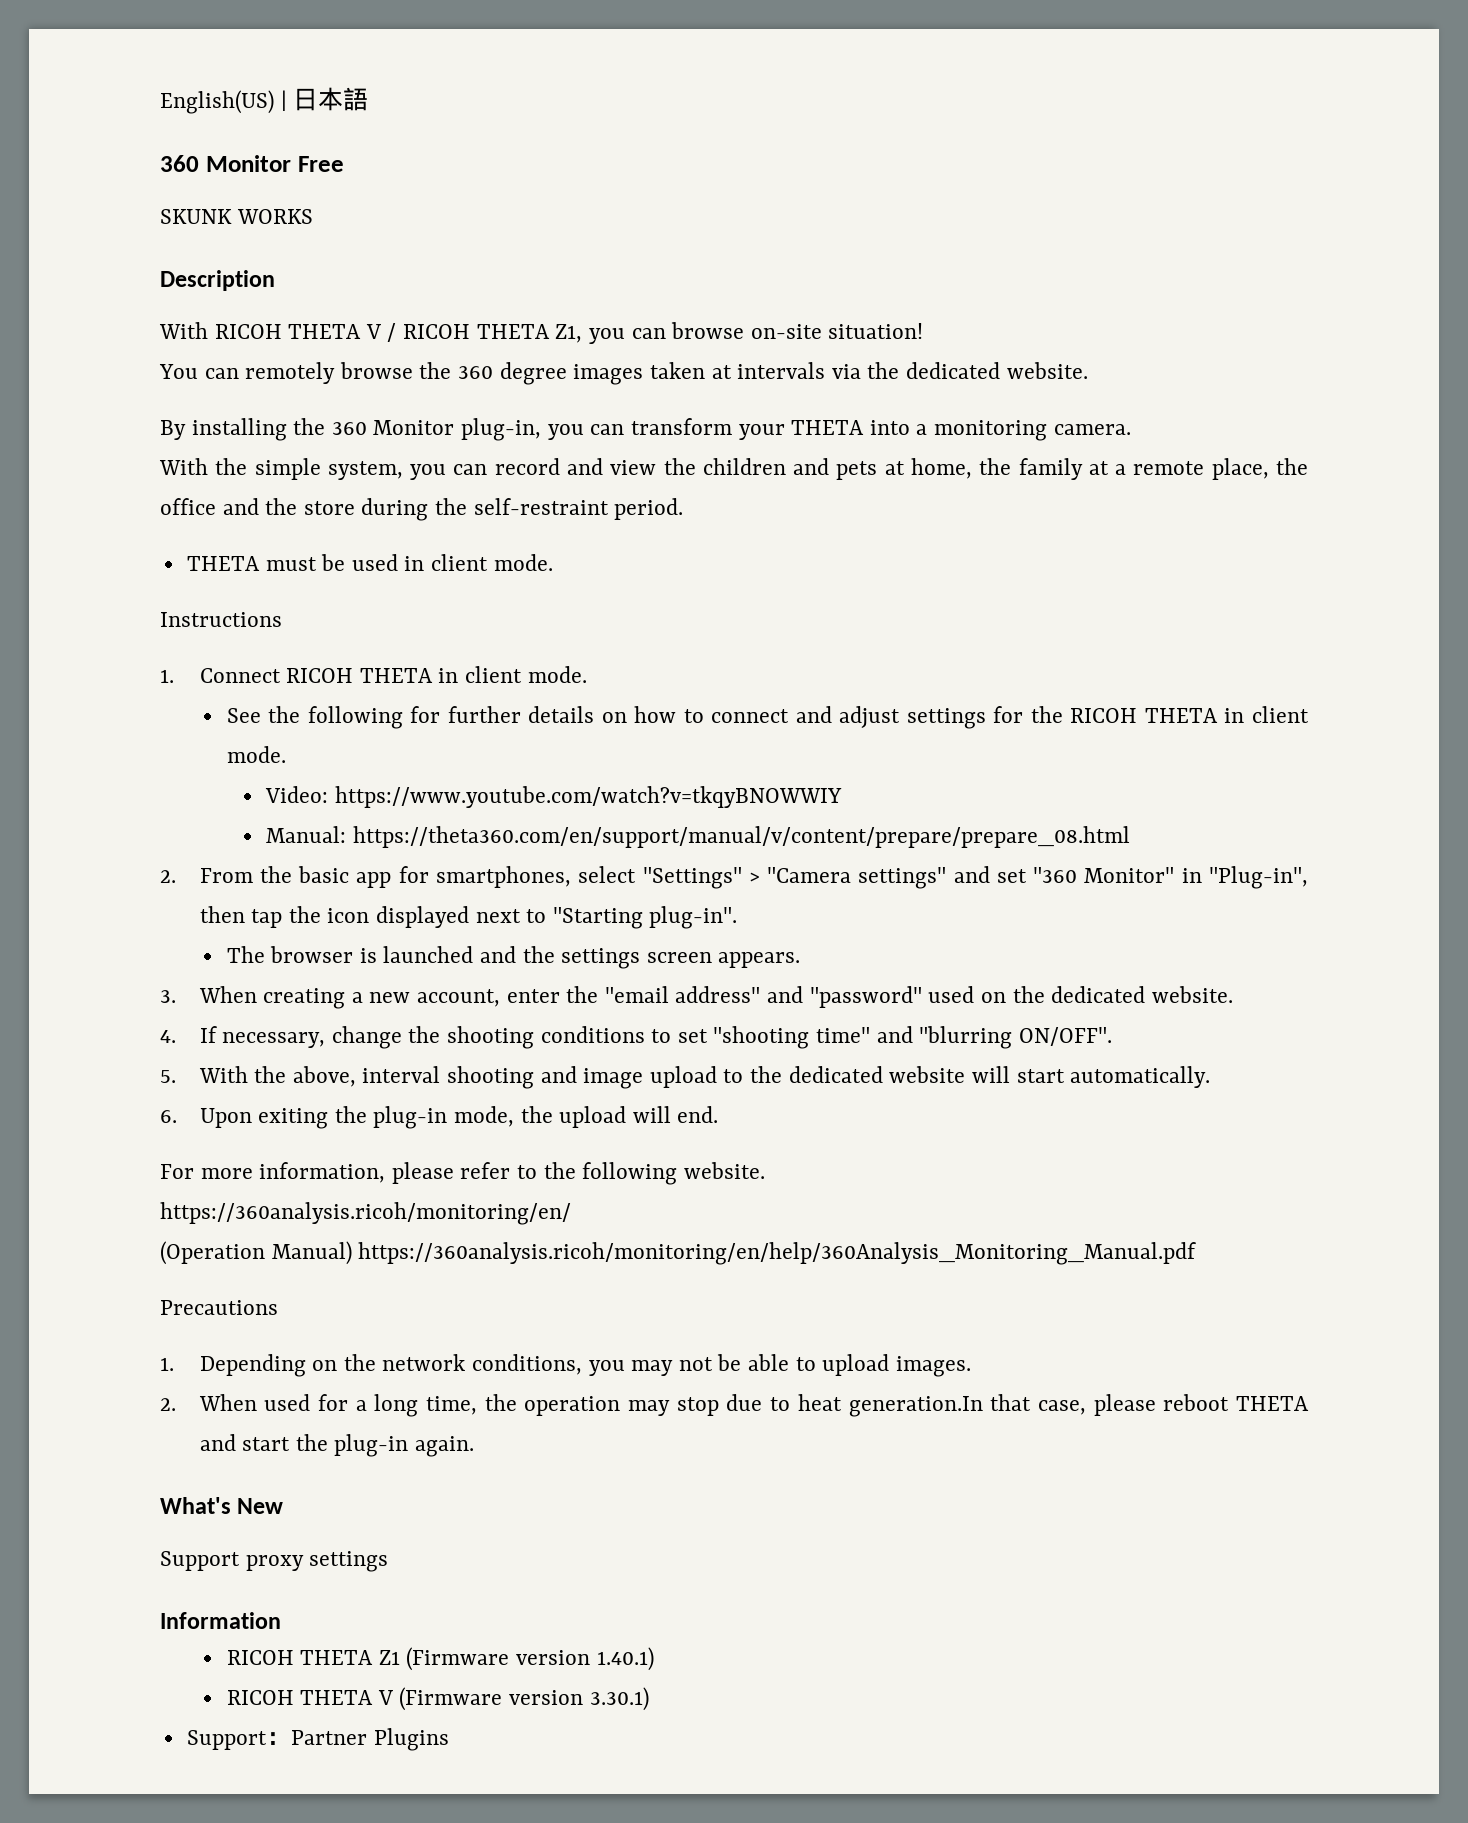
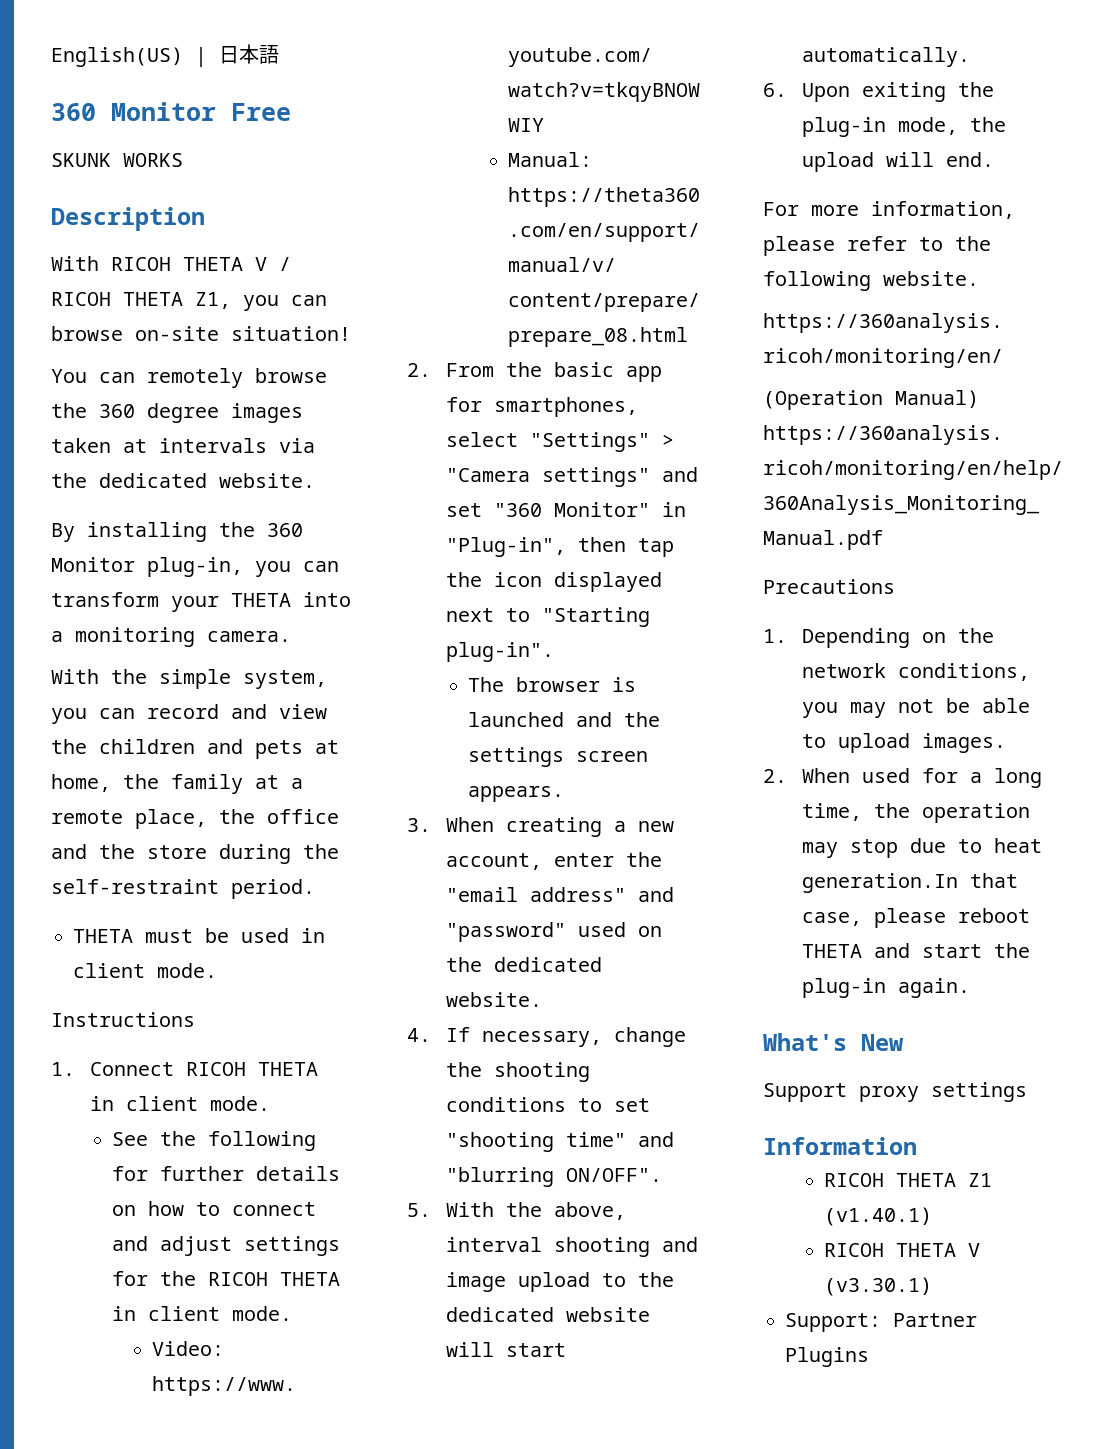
[406,1647,654,1671] [226,1687,649,1711] [186,1730,291,1750] (Firmware version 1.40.1) // RICOH THETA V (Firmware version 3.30.1) // Support： -> [824,1207,933,1226] [824,1243,981,1257] [824,1277,933,1296] [785,1313,881,1332] (v1.40.1) // RICOH THETA V (v3.30.1) // Support:

